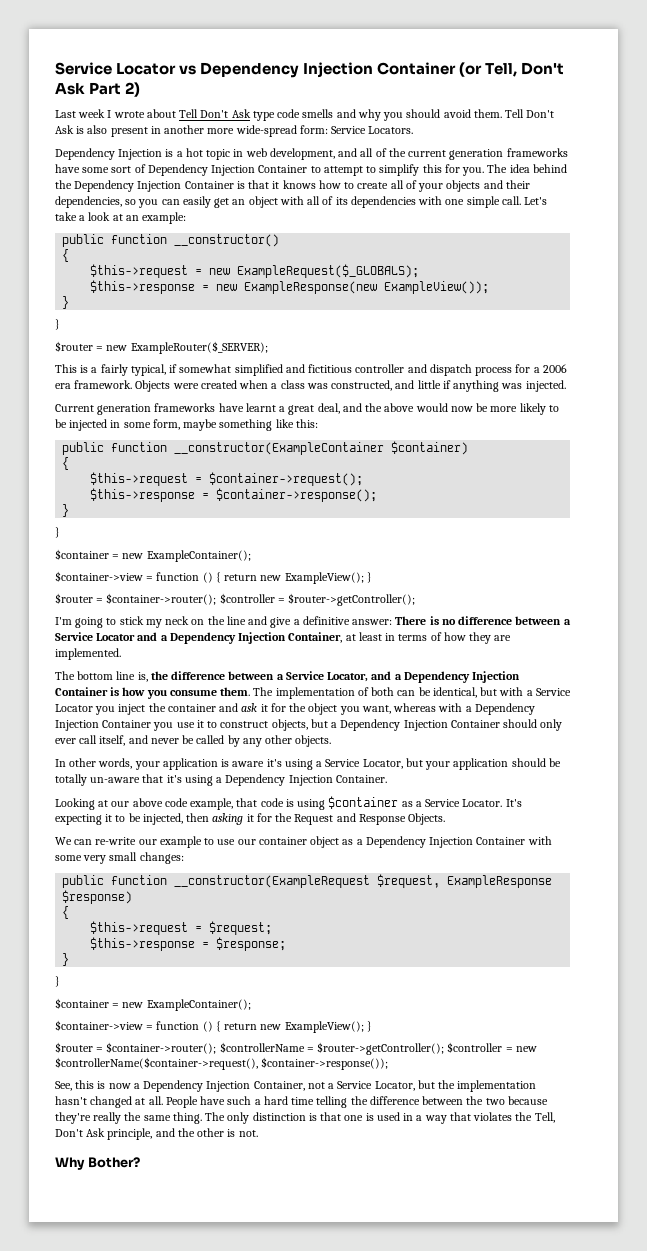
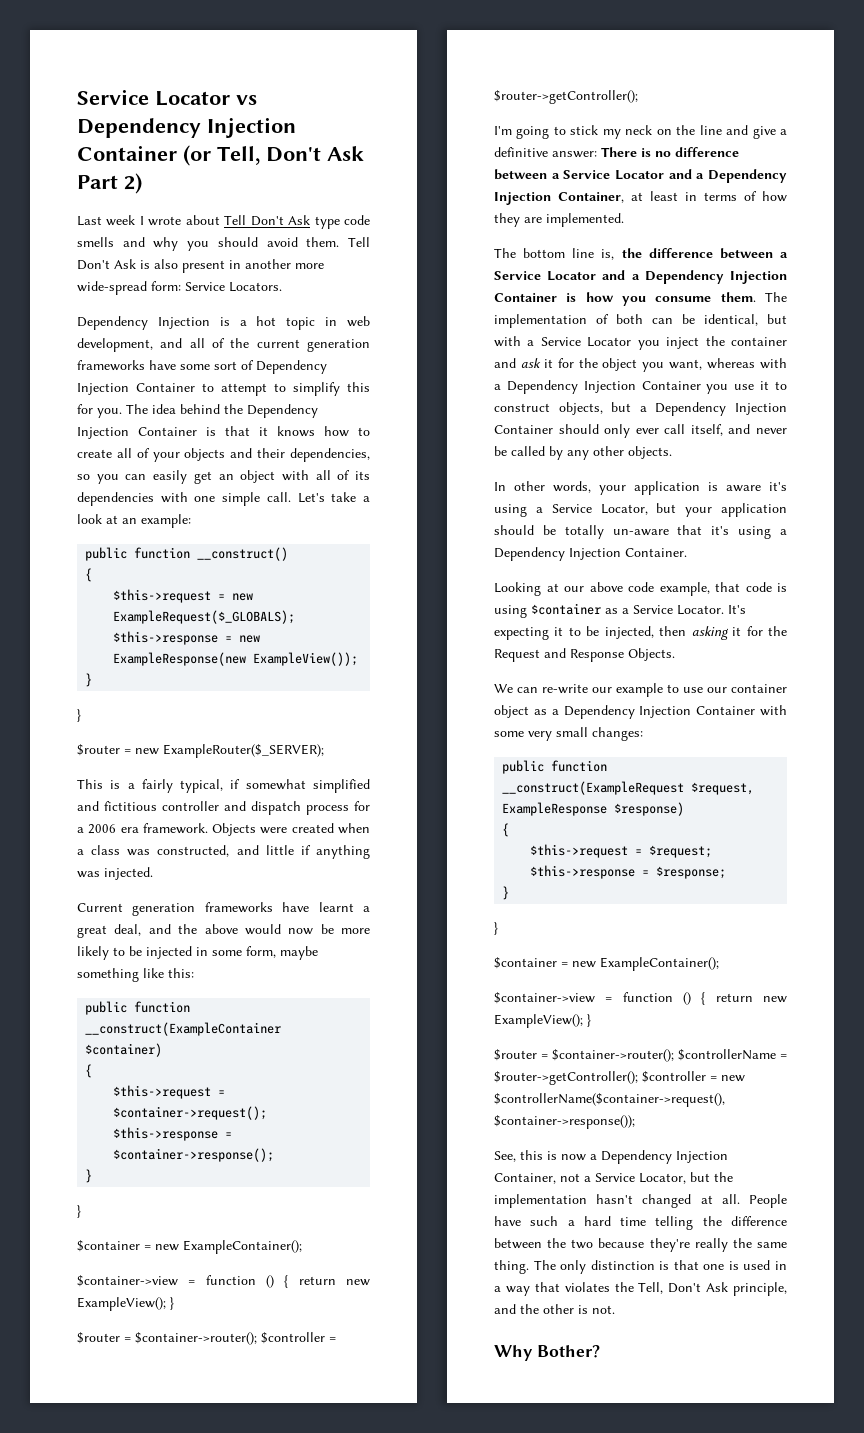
[174,234,280,247] __constructor() -> [197,547,289,561] __construct()
[174,442,385,455] __constructor(ExampleContainer -> [85,1022,282,1036] __construct(ExampleContainer
[327,672,369,682] Locator, -> [547,271,597,281] Locator
[174,875,371,888] __constructor(ExampleRequest -> [502,781,685,795] __construct(ExampleRequest

